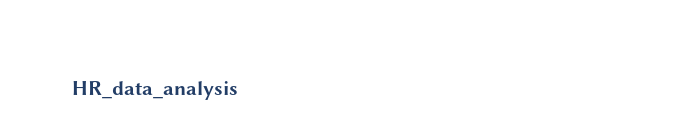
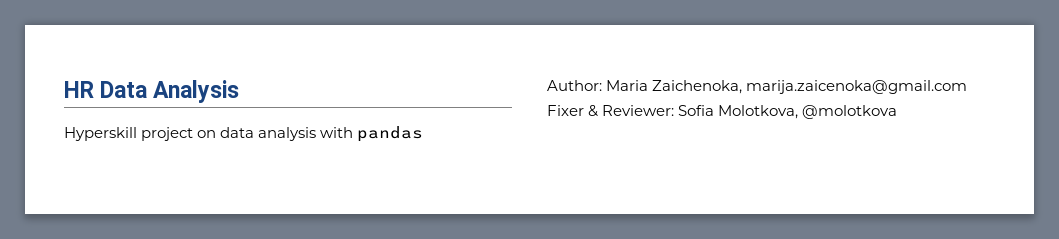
[72,81,238,100] HR_data_analysis -> [64,80,240,103] [64,126,424,142] [547,80,968,94] [547,105,898,119] HR Data Analysis // Hyperskill project on data analysis with pandas // Author: Maria Zaichenoka, marija.zaicenoka@gmail.com // Fixer & Reviewer: Sofia Molotkova, @molotkova

